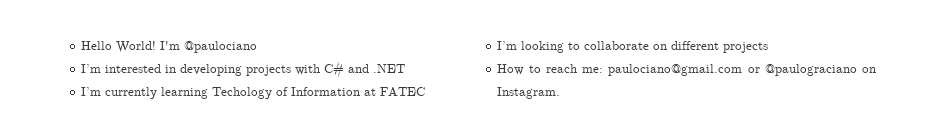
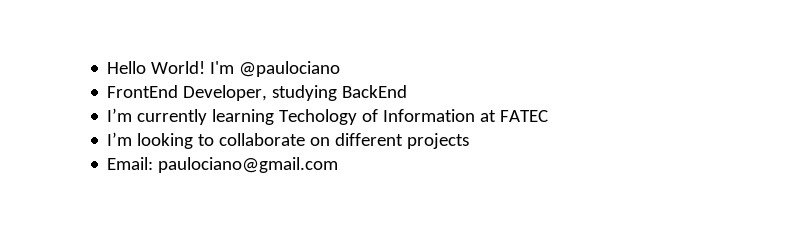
[81,61,406,78] I’m interested in developing projects with C# and .NET -> [107,85,408,101] FrontEnd Developer, studying BackEnd
[497,64,876,76] [497,87,561,99] How to reach me: paulociano@gmail.com or @paulograciano on Instagram. -> [107,157,339,173] Email: paulociano@gmail.com

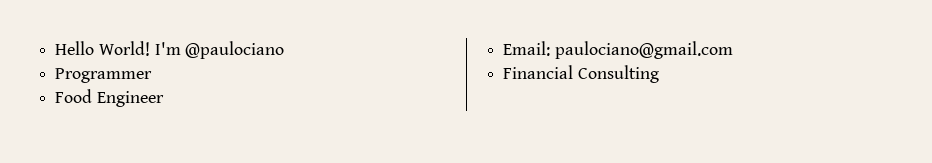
[107,85,408,101] [107,108,549,125] [107,132,470,149] FrontEnd Developer, studying BackEnd // I’m currently learning Techology of Information at FATEC // I’m looking to collaborate on different projects -> [55,68,153,83] [55,89,164,107] Programmer // Food Engineer
(339, 165) none -> [503,65,659,83] // Financial Consulting

